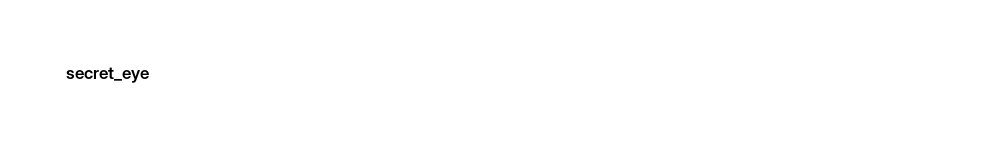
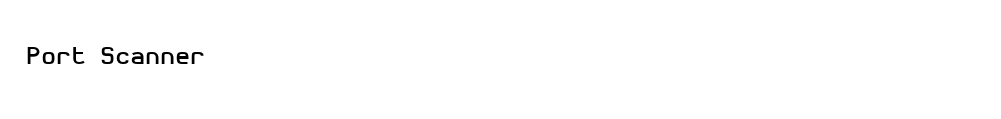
[66,67,149,83] secret_eye -> [26,47,205,64] Port Scanner

